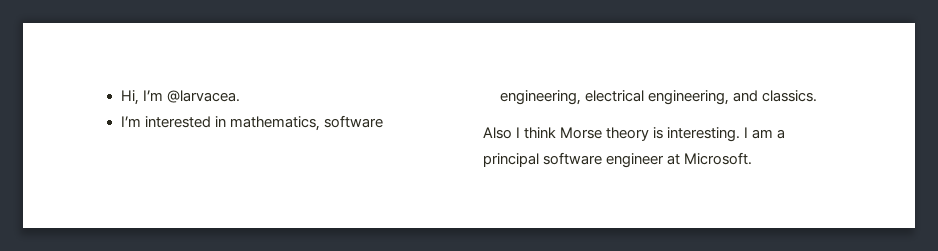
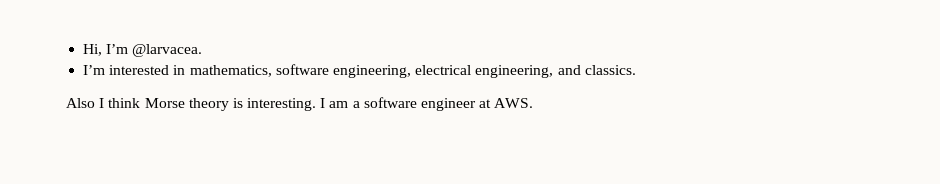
[483,153,539,167] principal -> (360, 104) none
[684,152,753,165] Microsoft. -> [494,98,534,108] AWS.

